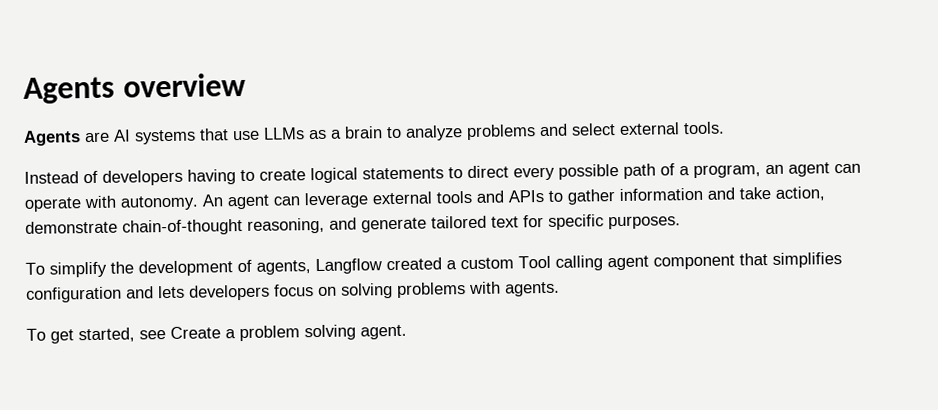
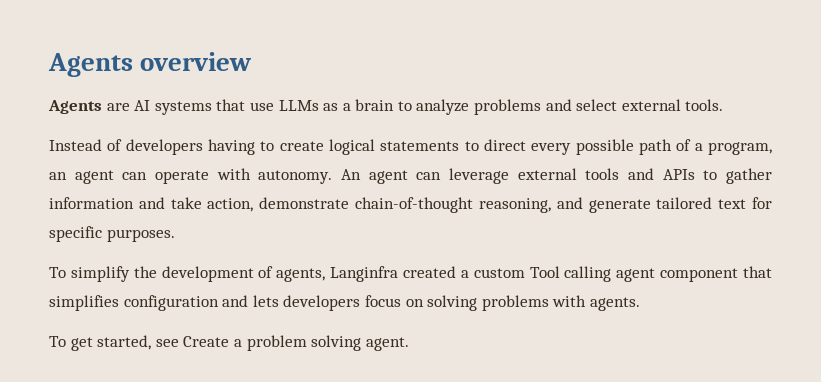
[315,258,382,275] Langflow -> [330,266,399,282] Langinfra

